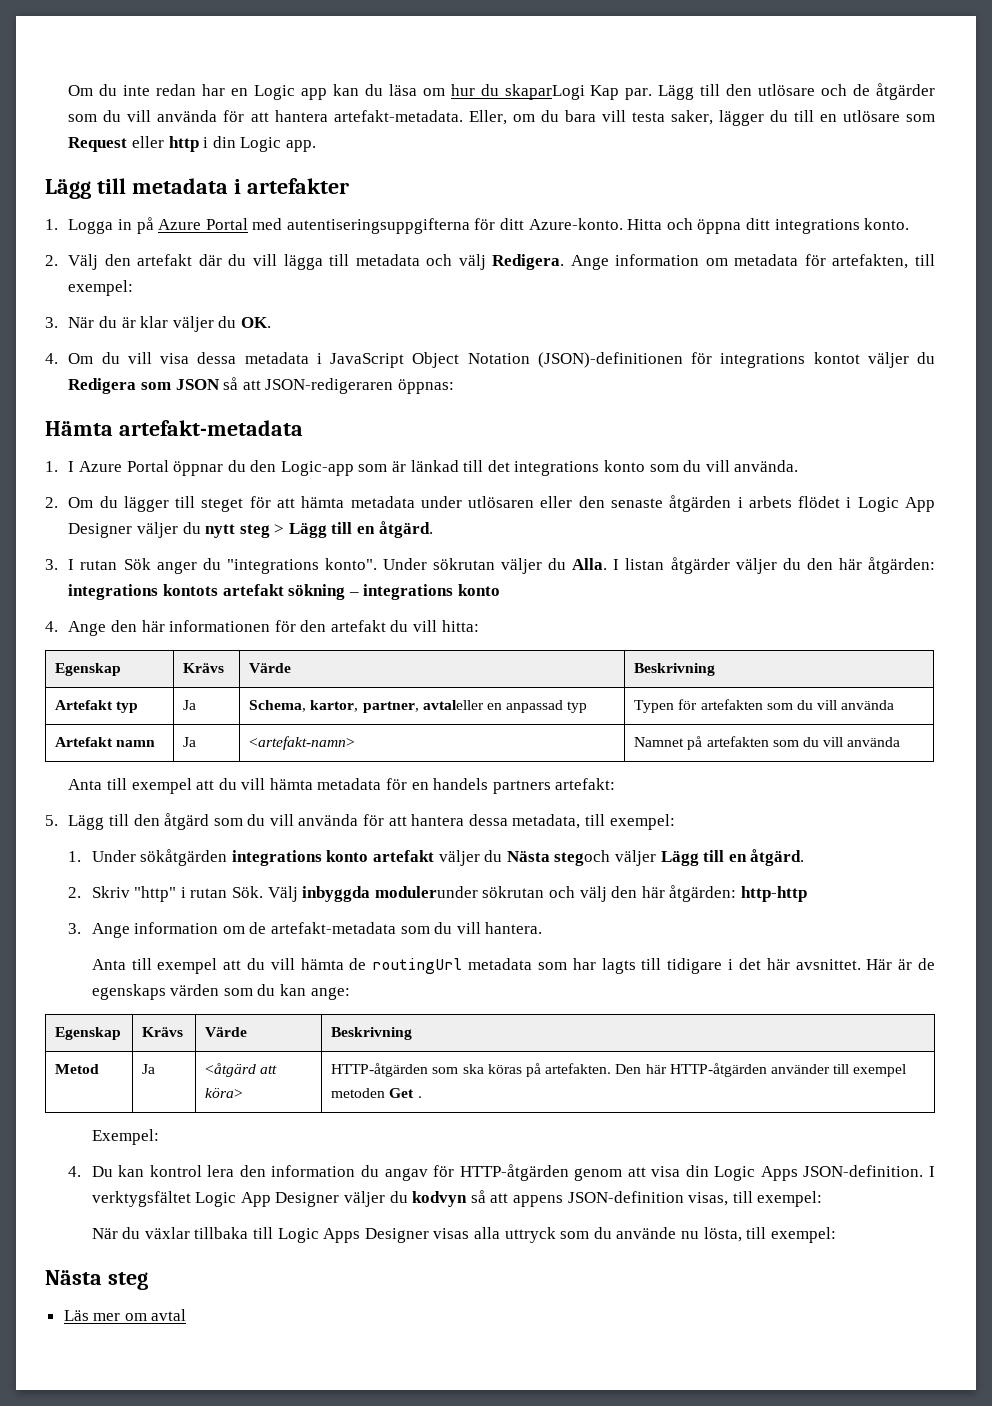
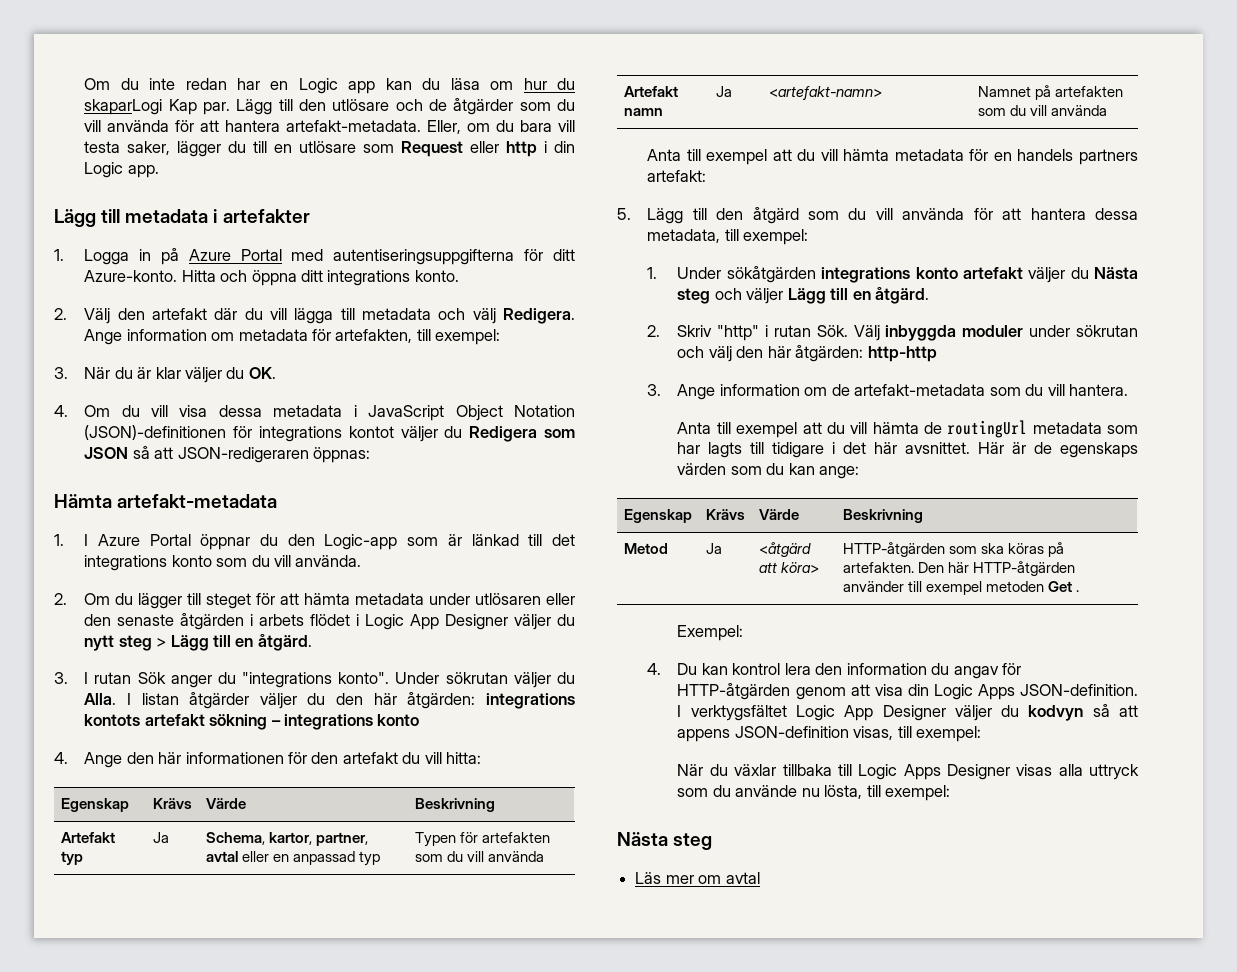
[422,700,484,710] avtaleller -> [205,851,269,862] avtal eller
[554,850,611,866] stegoch -> [677,288,742,304] steg och
[374,886,478,898] modulerunder -> [962,325,1071,337] moduler under

